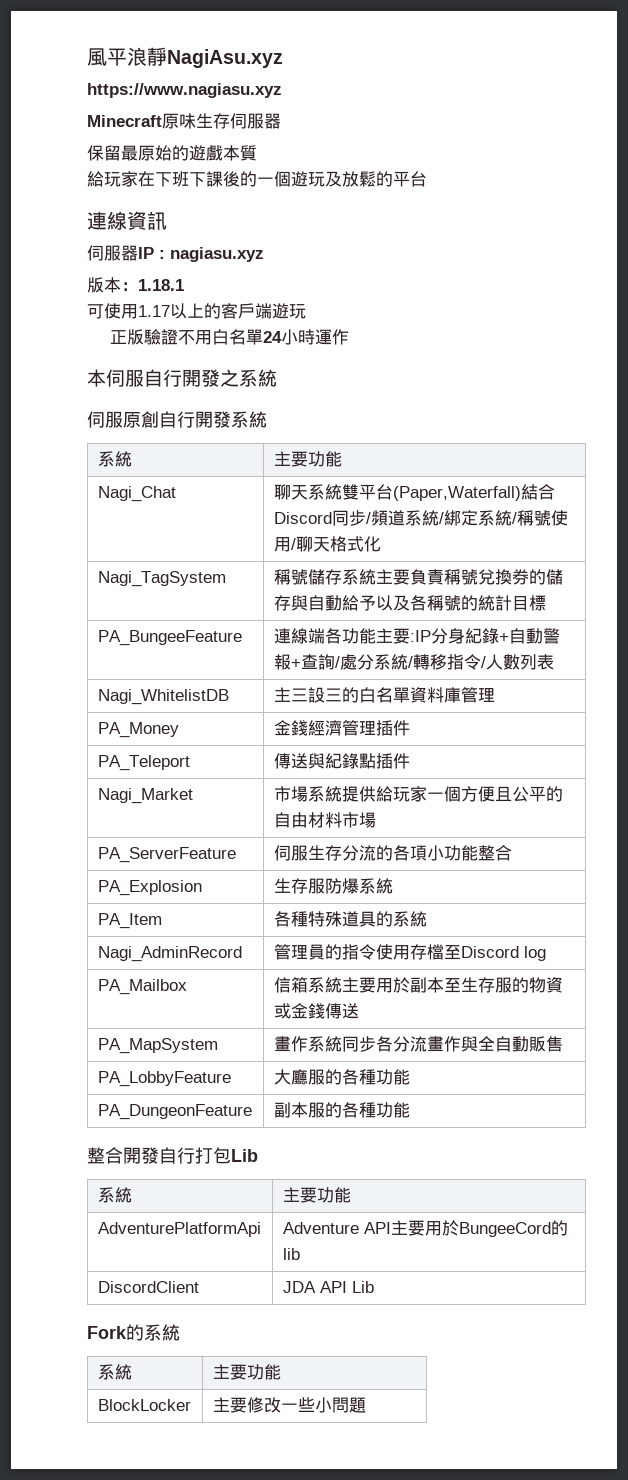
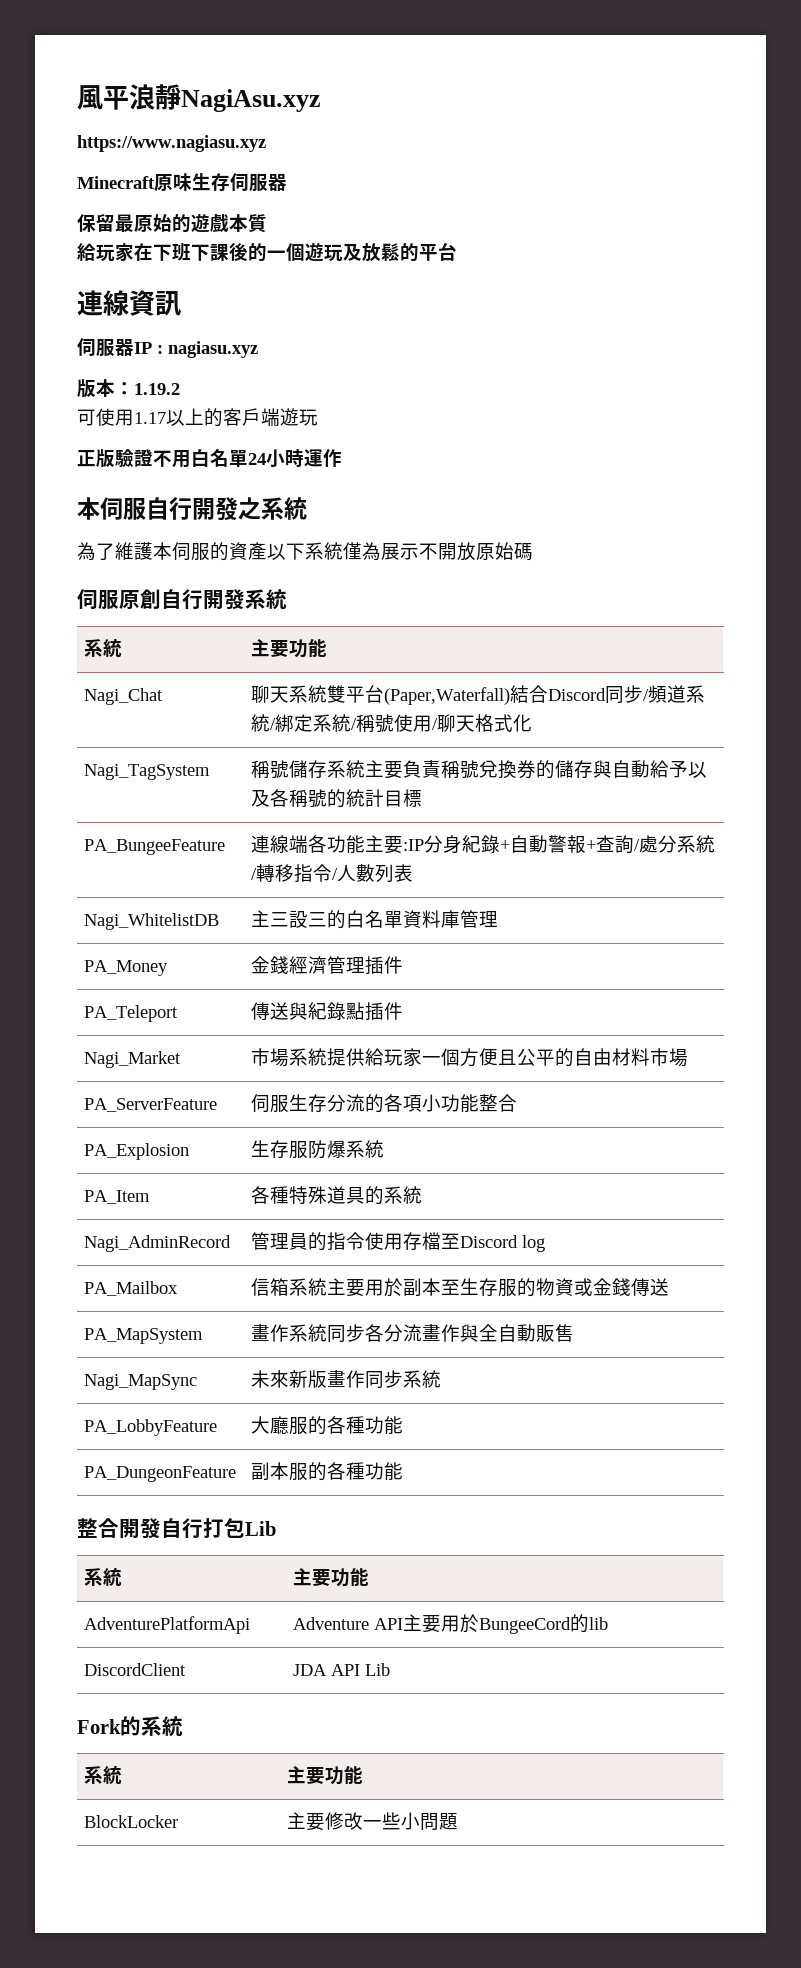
[138,279,184,291] 1.18.1 -> [134,383,180,395] 1.19.2
(277, 378) none -> [77,542,533,561] // 為了維護本伺服的資產以下系統僅為展示不開放原始碼
(563, 1044) none -> [84,1374,198,1390] [251,1370,442,1389] // Nagi_MapSync | 未來新版畫作同步系統

